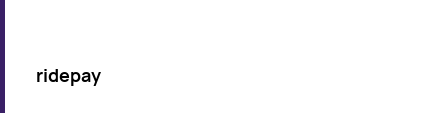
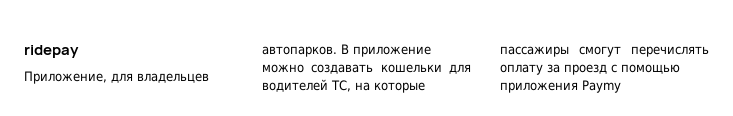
(101, 77) none -> [24,71,209,84] [262,44,431,57] [262,64,471,74] [262,79,425,93] [500,46,709,57] [500,64,680,75] [500,80,621,93] // Приложение, для владельцев автопарков. В приложение можно создавать кошельки для водителей ТС, на которые пассажиры смогут перечислять оплату за проезд с помощью приложения Paymy

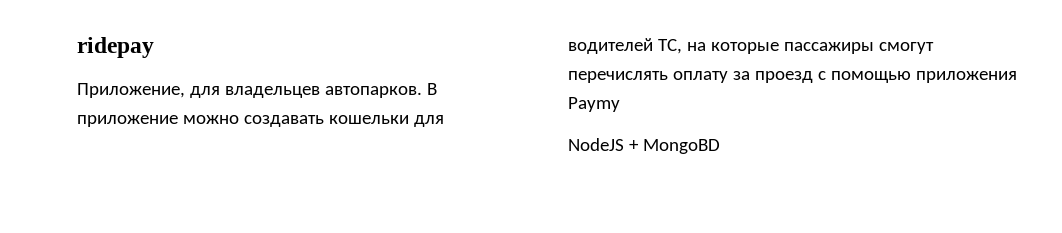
(621, 86) none -> [568,138,720,154] // NodeJS + MongoBD

